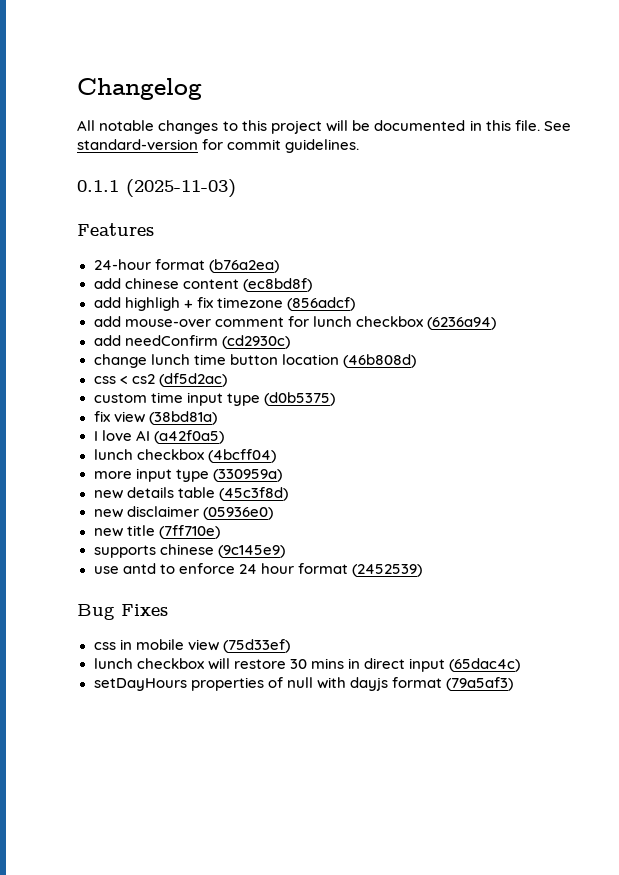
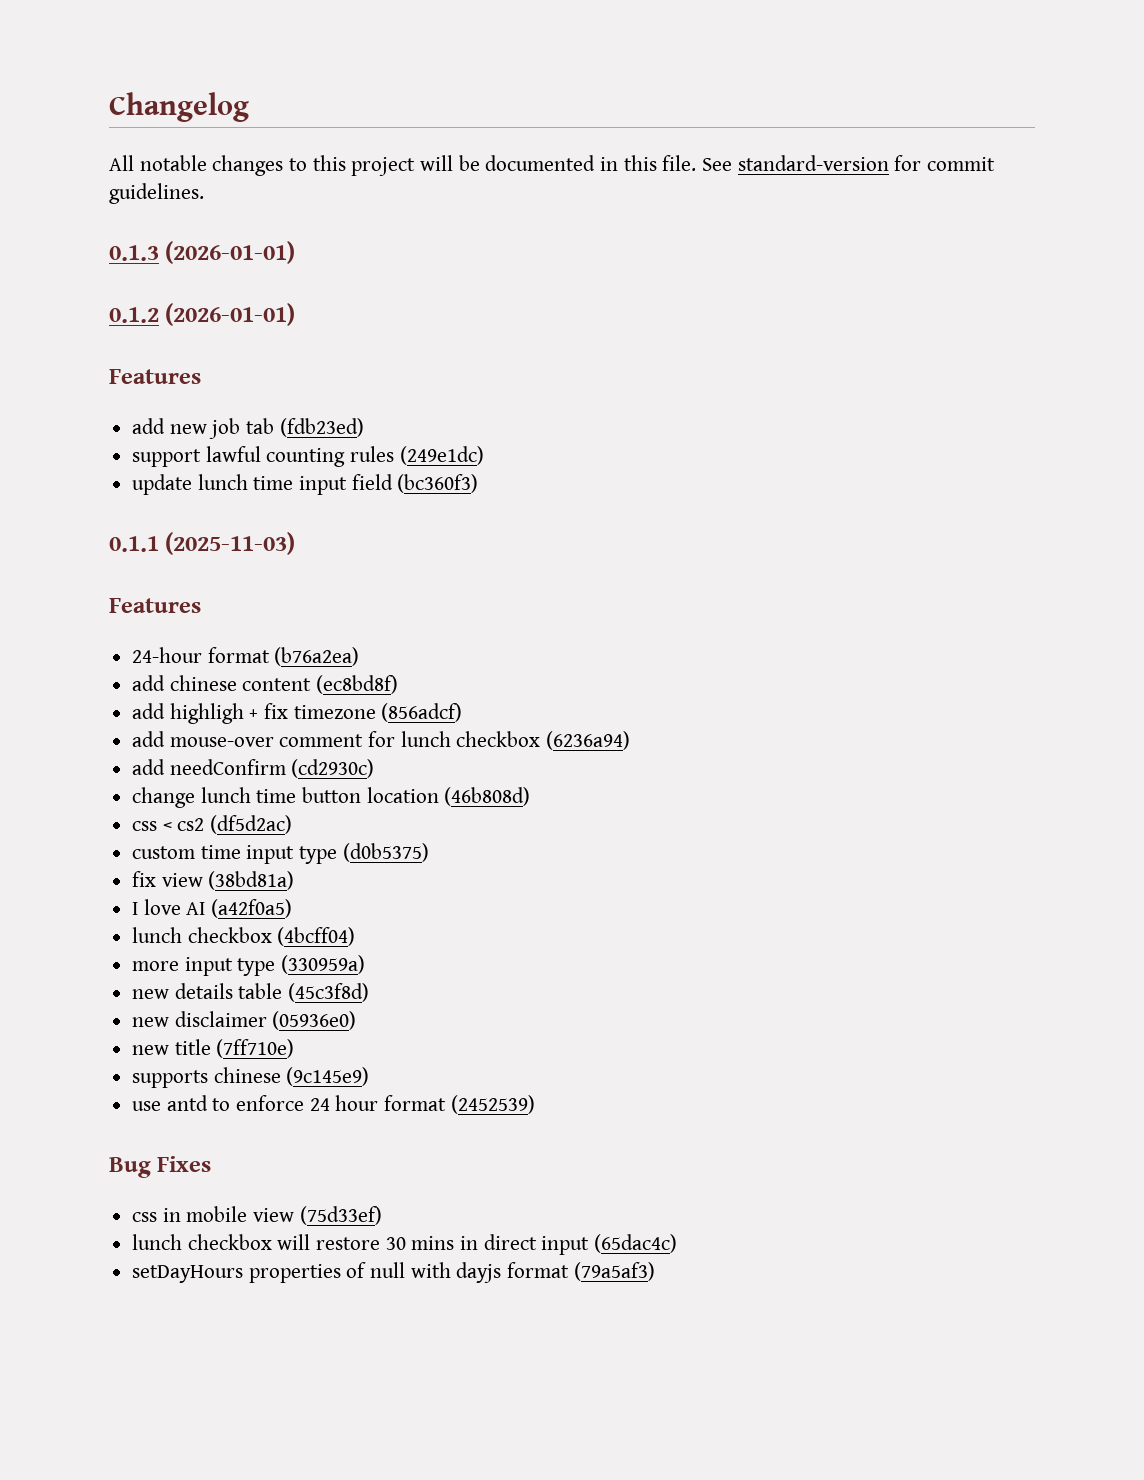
(360, 146) none -> [109,241,296,264] [109,303,296,326] [109,369,201,384] [132,418,364,439] [132,446,484,467] [132,474,479,495] // 0.1.3 (2026-01-01) // 0.1.2 (2026-01-01) // Features // add new job tab (fdb23ed) // support lawful counting rules (249e1dc) // update lunch time input field (bc360f3)

